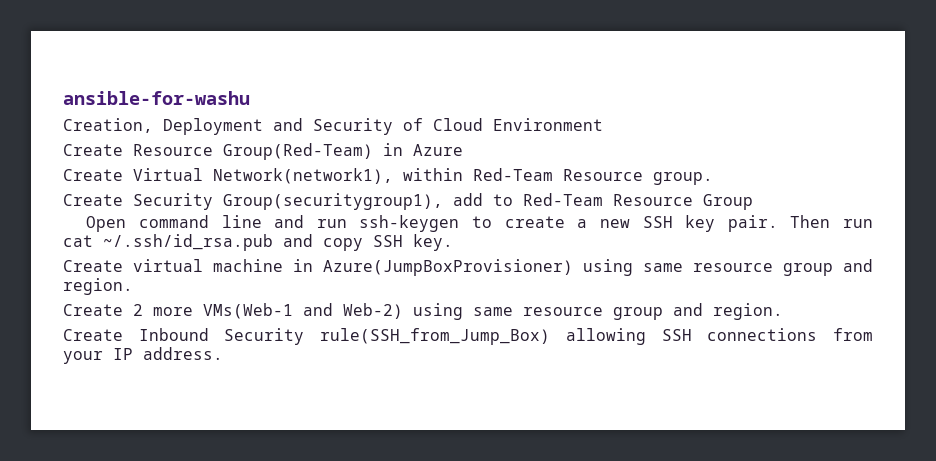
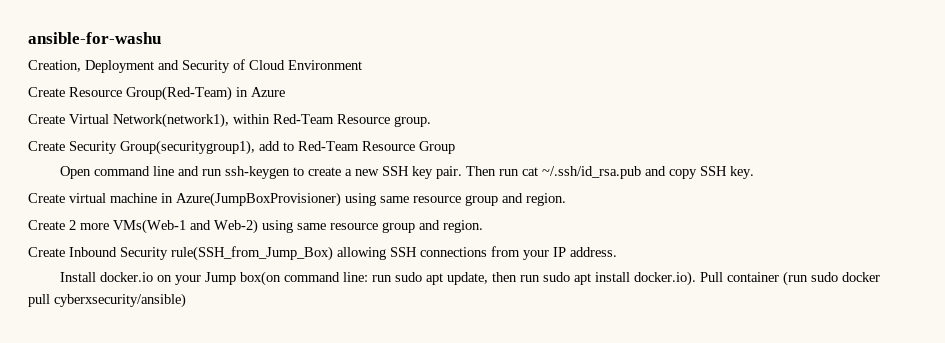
(223, 353) none -> [59,271,880,286] [28,293,186,308] // Install docker.io on your Jump box(on command line: run sudo apt update, then run sudo apt install docker.io). Pull container (run sudo docker pull cyberxsecurity/ansible)

